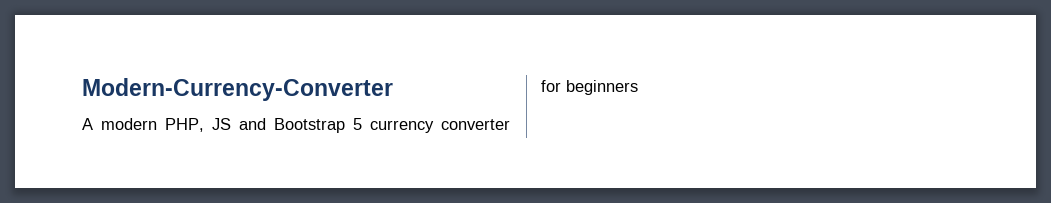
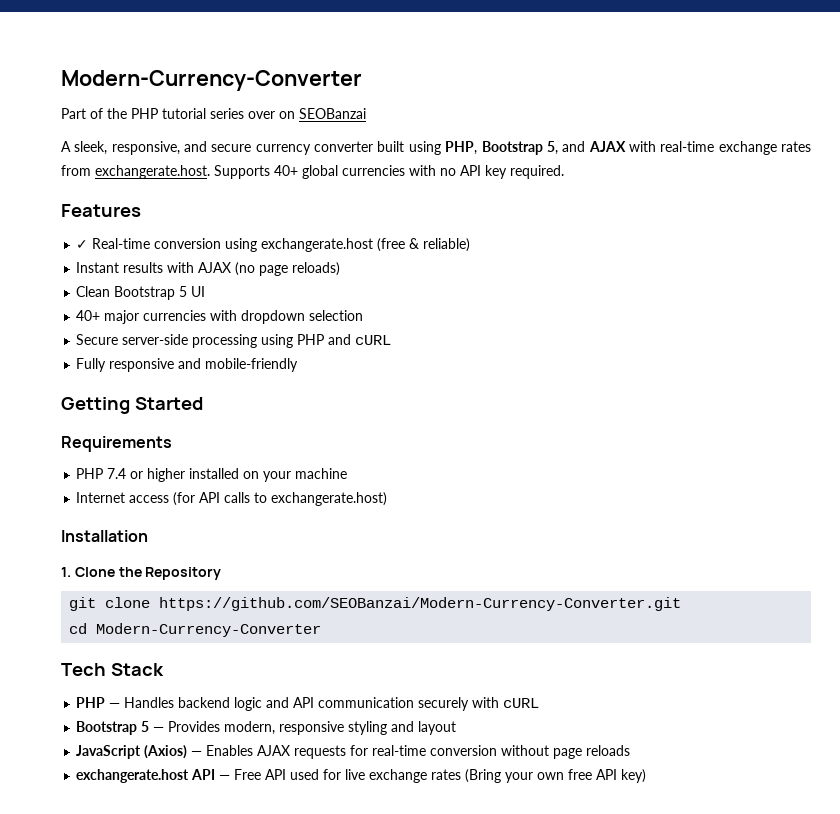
[82,78,393,101] [82,118,510,133] [541,80,638,95] Modern-Currency-Converter // A modern PHP, JS and Bootstrap 5 currency converter for beginners -> [61,70,362,91] [61,108,366,119] [61,141,812,155] [61,165,564,179] [61,204,141,217] [76,238,471,252] [76,262,341,276] [76,286,206,300] [76,310,364,324] [76,334,392,348] [76,358,299,372] [61,397,203,414] [61,436,172,452] [76,468,348,482] [76,492,388,506] [61,530,148,542] [61,567,222,580] [69,597,682,611] [69,623,322,637] [61,663,164,676] [76,697,540,711] [76,721,457,735] [76,745,631,759] [76,769,647,783] Modern-Currency-Converter // Part of the PHP tutorial series over on SEOBanzai // A sleek, responsive, and secure currency converter built using PHP, Bootstrap 5, and AJAX with real-time exchange rates from exchangerate.host. Supports 40+ global currencies with no API key required. // Features // ✓ Real-time conversion using exchangerate.host (free & reliable) // Instant results with AJAX (no page reloads) // Clean Bootstrap 5 UI // 40+ major currencies with dropdown selection // Secure server-side processing using PHP and cURL // Fully responsive and mobile-friendly // Getting Started // Requirements // PHP 7.4 or higher installed on your machine // Internet access (for API calls to exchangerate.host) // Installation // 1. Clone the Repository // git clone https://github.com/SEOBanzai/Modern-Currency-Converter.git // cd Modern-Currency-Converter // Tech Stack // PHP — Handles backend logic and API communication securely with cURL // Bootstrap 5 — Provides modern, responsive styling and layout // JavaScript (Axios) — Enables AJAX requests for real-time conversion without page reloads // exchangerate.host API — Free API used for live exchange rates (Bring your own free API key)

